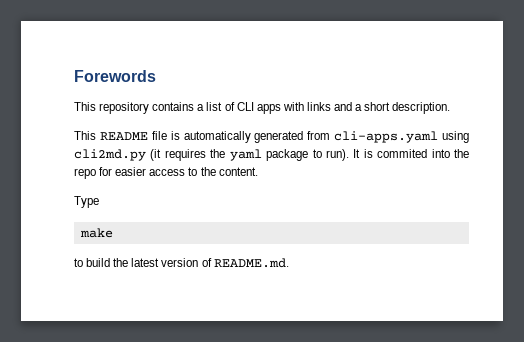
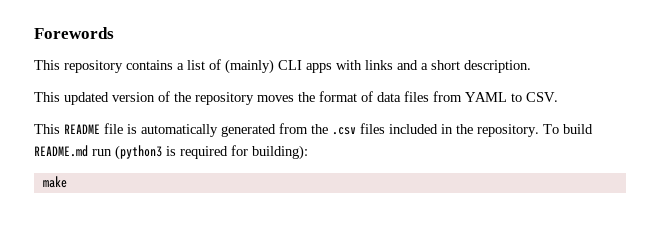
(235, 106) none -> [225,59,274,74] (mainly)
(451, 108) none -> [34,91,558,105] // This updated version of the repository moves the format of data files from YAML to CSV.
[334,131,469,143] [74,149,470,161] [74,167,258,179] [74,196,99,208] [79,228,113,238] [74,258,289,268] cli-apps.yaml using cli2md.py (it requires the yaml package to run). It is commited into the repo for easier access to the content. // Type // make // to build the latest version of README.md. -> [311,123,593,137] [34,145,308,160] [42,176,67,188] the .csv files included in the repository. To build README.md run (python3 is required for building): // make

